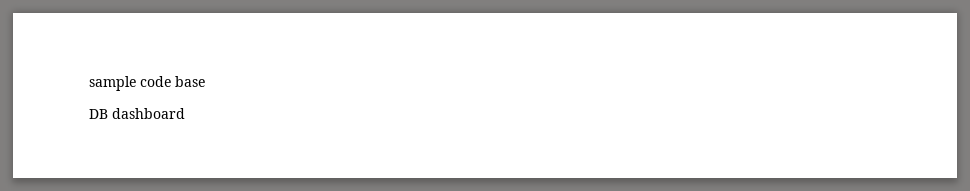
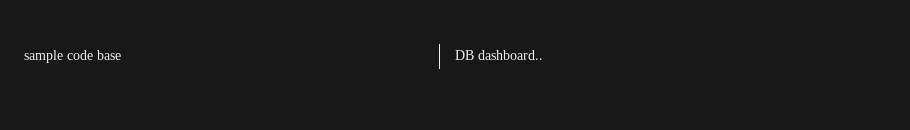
[112,108,185,119] dashboard -> [478,50,543,60] dashboard..

